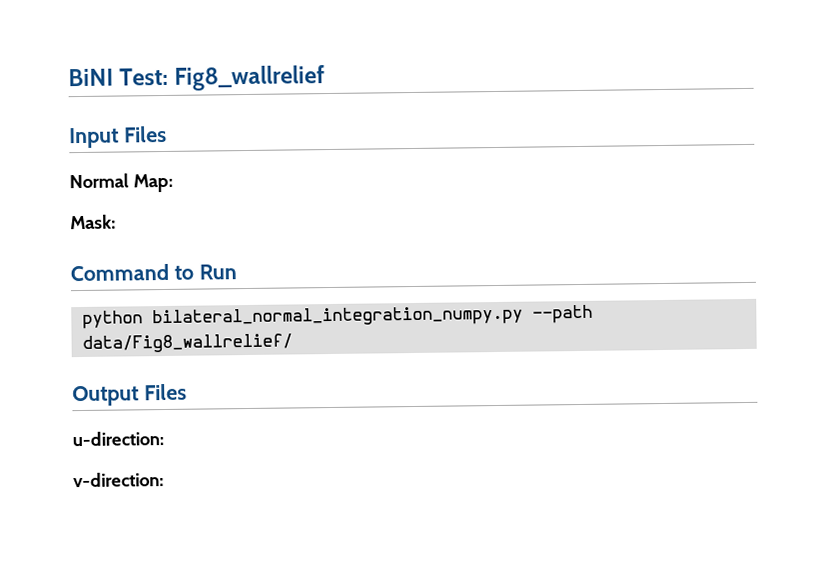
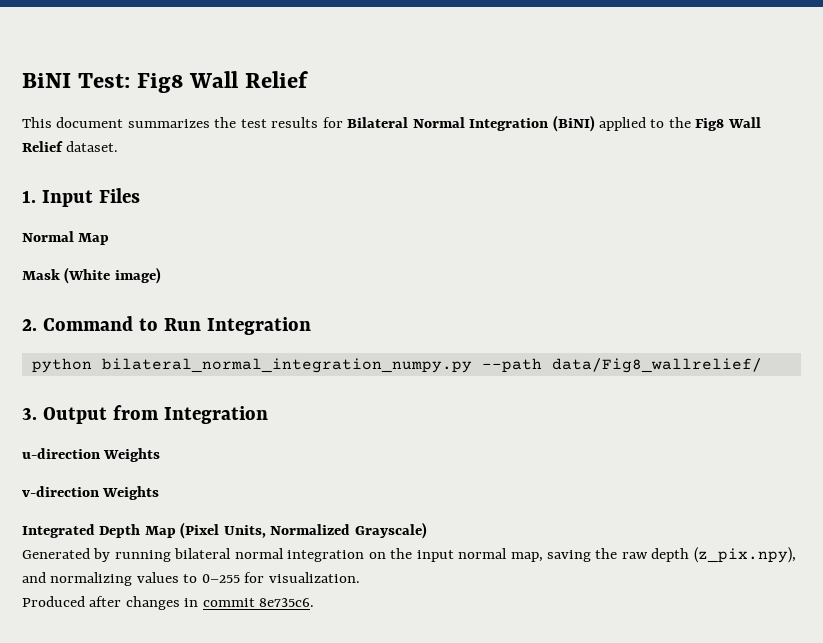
[173,65,325,91] [69,125,167,149] [69,173,173,193] [70,214,116,230] Fig8_wallrelief // Input Files // Normal Map: // Mask: // -> [137,71,309,93] [22,115,761,132] [22,141,119,152] [22,188,140,207] [22,231,110,245] [22,267,161,284] [22,319,37,331] Fig8 Wall Relief // This document summarizes the test results for Bilateral Normal Integration (BiNI) applied to the Fig8 Wall Relief dataset. // 1. Input Files // Normal Map // Mask (White image) // 2.
(237, 272) none -> [206,317,311,335] Integration
[72,383,187,407] [72,431,164,447] [73,472,164,488] Output Files // u-direction: // v-direction: -> [22,405,268,424] [22,448,161,462] [22,486,160,500] [22,522,427,539] [22,547,796,563] [22,572,360,586] [22,596,315,610] 3. Output from Integration // u-direction Weights // v-direction Weights // Integrated Depth Map (Pixel Units, Normalized Grayscale) // Generated by running bilateral normal integration on the input normal map, saving the raw depth (z_pix.npy), and normalizing values to 0–255 for visualization. // Produced after changes in commit 8e735c6.

